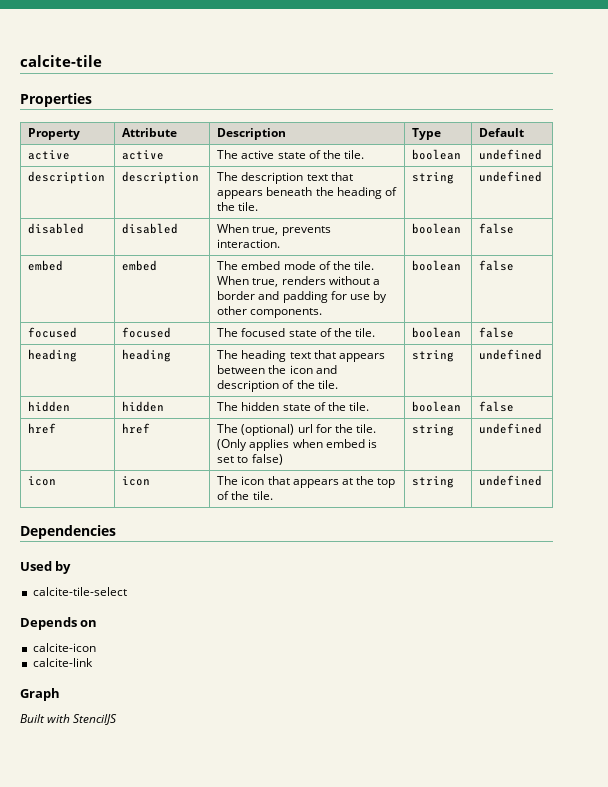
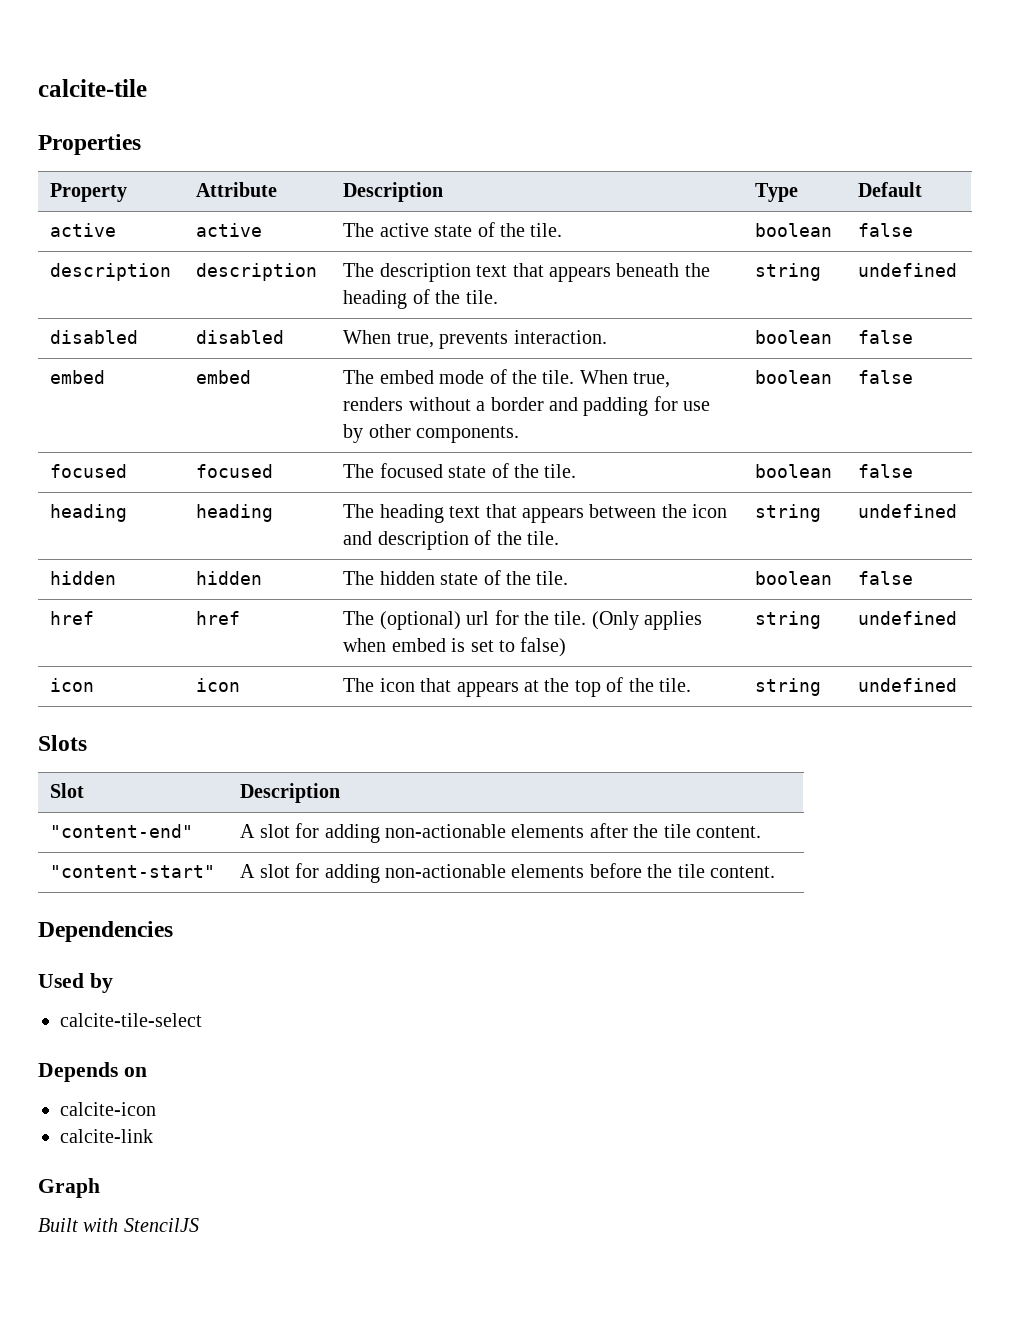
[479,149,543,160] undefined -> [858,223,914,237] false
(543, 480) none -> [38,735,87,751] [50,783,85,798] [240,783,341,803] [50,824,194,838] [240,823,761,843] [50,865,216,878] [240,863,775,883] // Slots // Slot | Description // "content-end" | A slot for adding non-actionable elements after the tile content. // "content-start" | A slot for adding non-actionable elements before the tile content.

